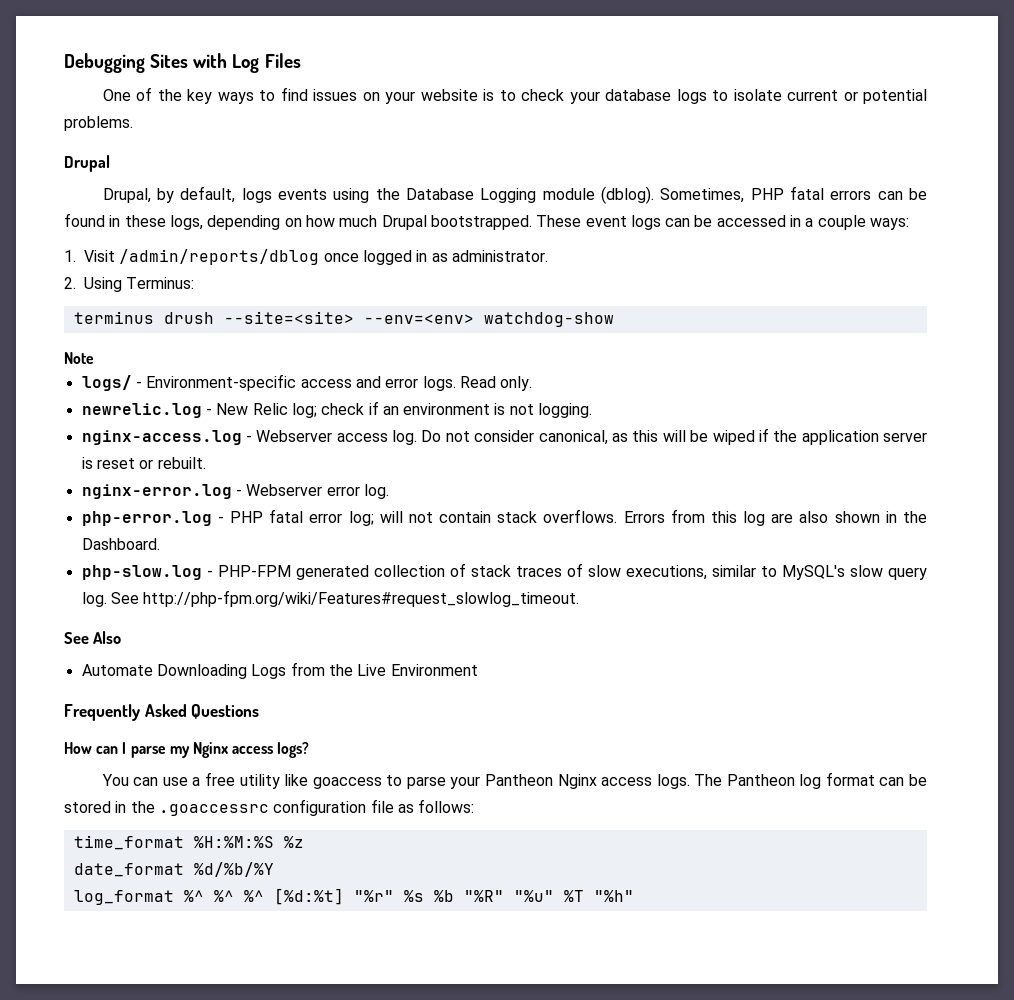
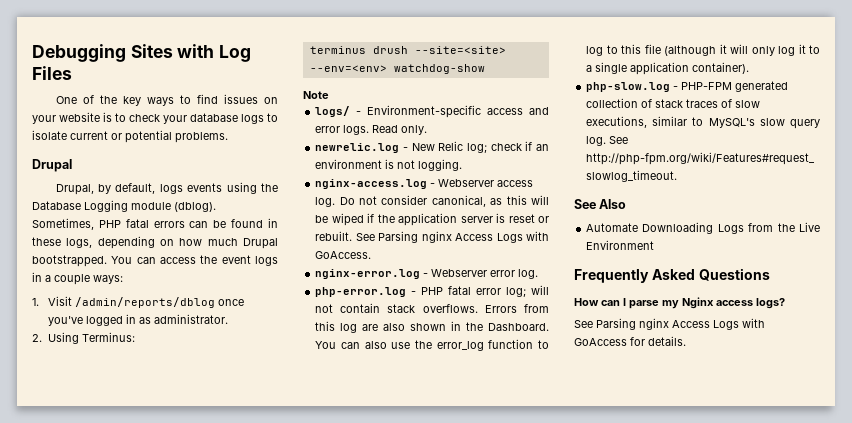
[536,215,786,230] These event logs can be accessed -> [111,255,278,266] You can access the event logs
(359, 257) none -> [48,316,84,326] you've
(206, 463) none -> [355,231,549,243] [315,251,372,259] See Parsing nginx Access Logs with GoAccess.
(160, 544) none -> [315,339,549,351] [586,44,820,56] [586,62,750,75] You can also use the error_log function to log to this file (although it will only log it to a single application container).
[101,772,927,789] [64,799,475,816] [73,835,304,850] [73,862,274,877] [73,888,634,905] You can use a free utility like goaccess to parse your Pantheon Nginx access logs. The Pantheon log format can be stored in the .goaccessrc configuration file as follows: // time_format %H:%M:%S %z // date_format %d/%b/%Y // log_format %^ %^ %^ [%d:%t] "%r" %s %b "%R" "%u" %T "%h" -> [574,318,765,330] [574,336,686,346] See Parsing nginx Access Logs with GoAccess for details.

